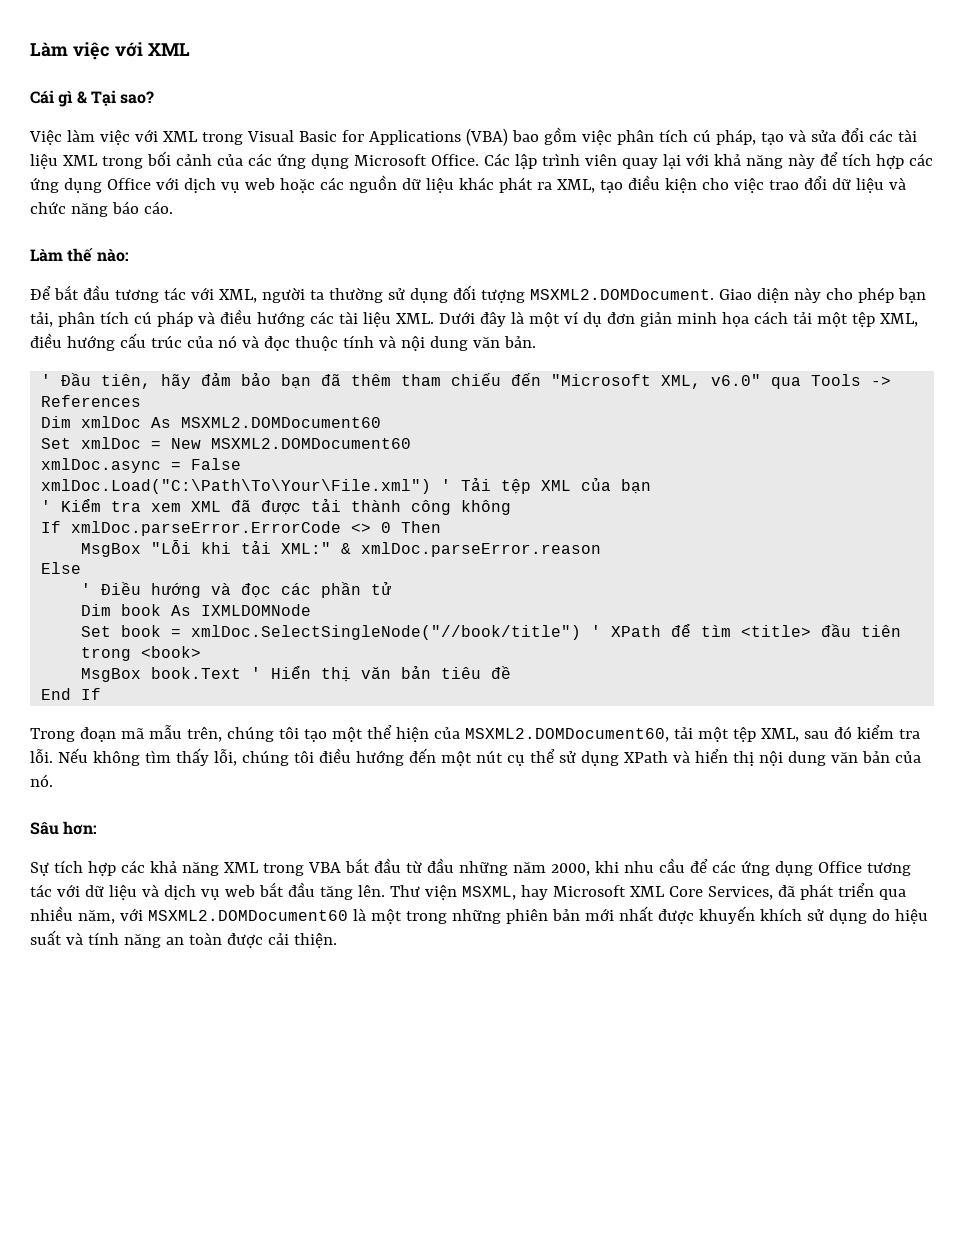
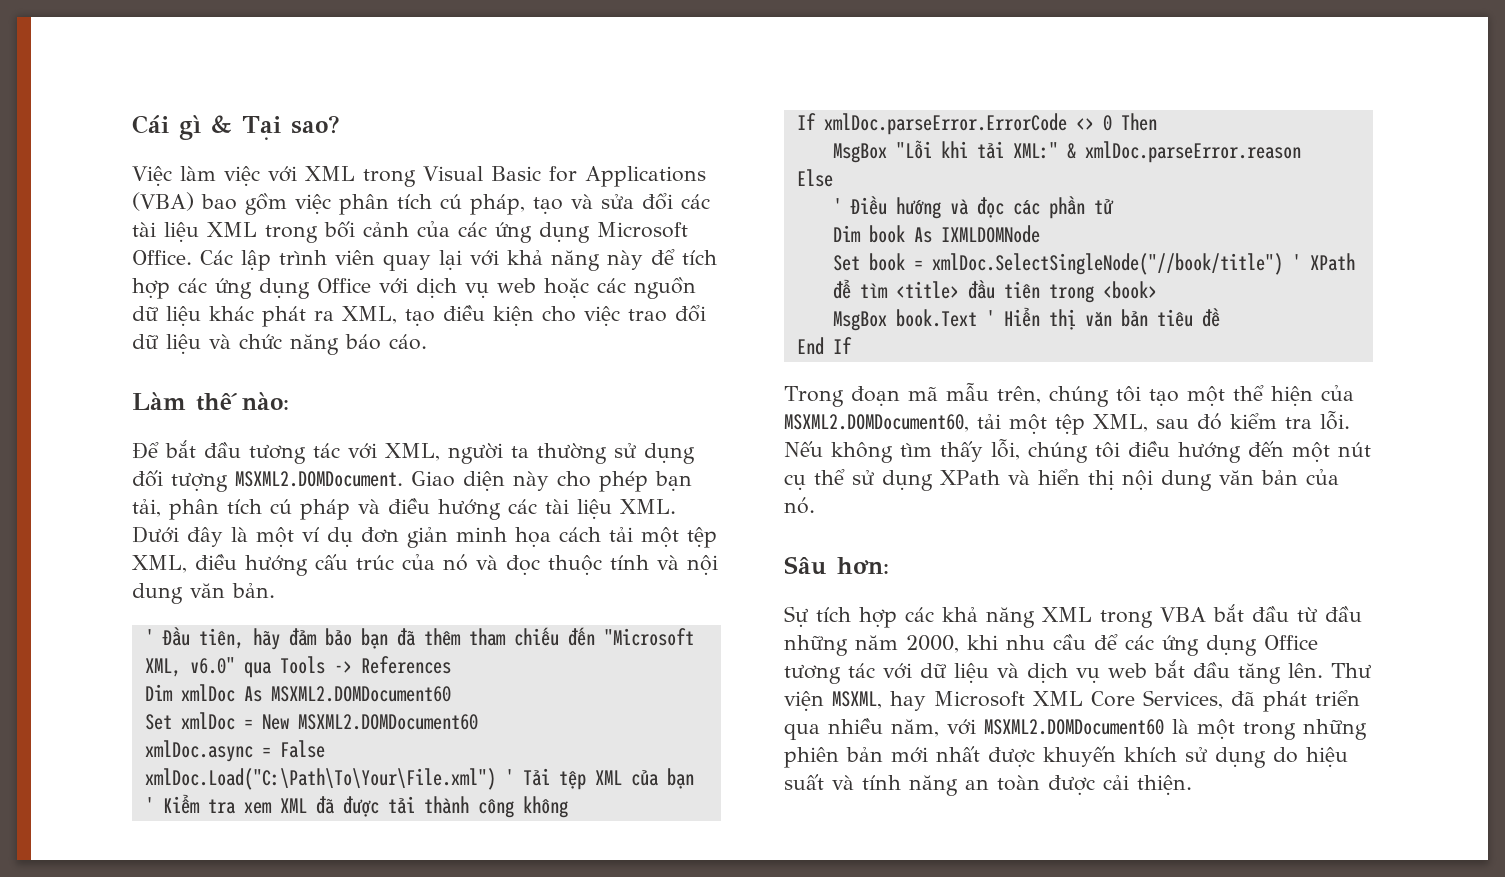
[30,42,190,60] Làm việc với XML // -> (132, 124) none

